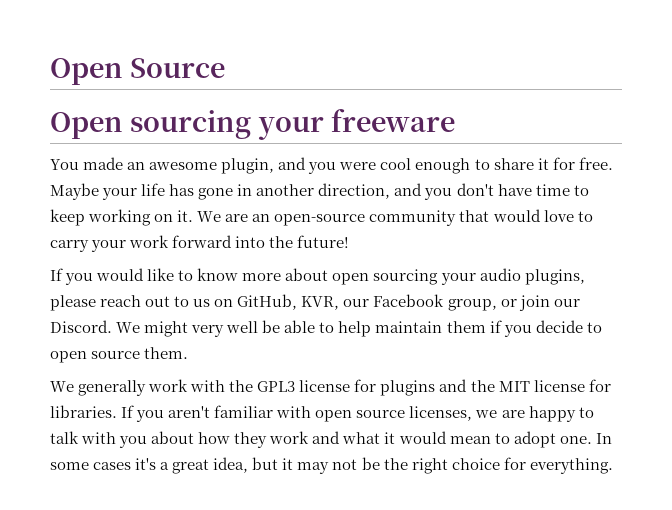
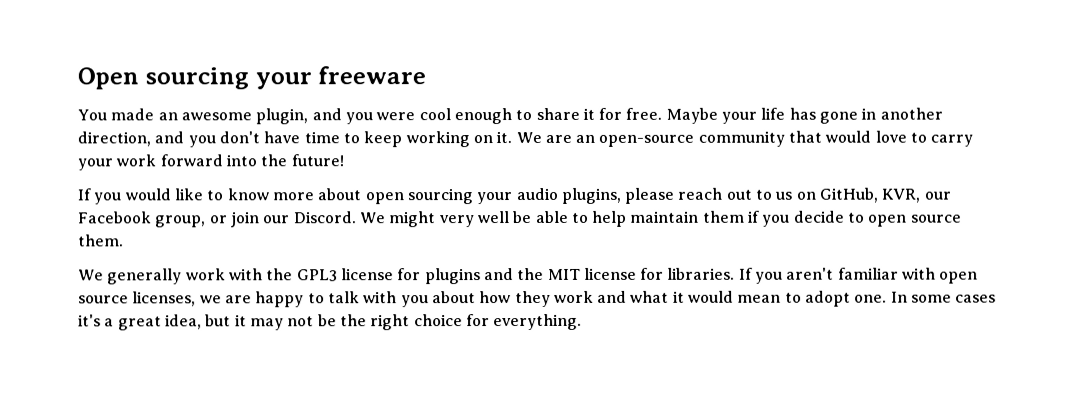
[50,58,226,85] [50,112,123,139] Open Source // Open -> [77,67,139,90] Open

